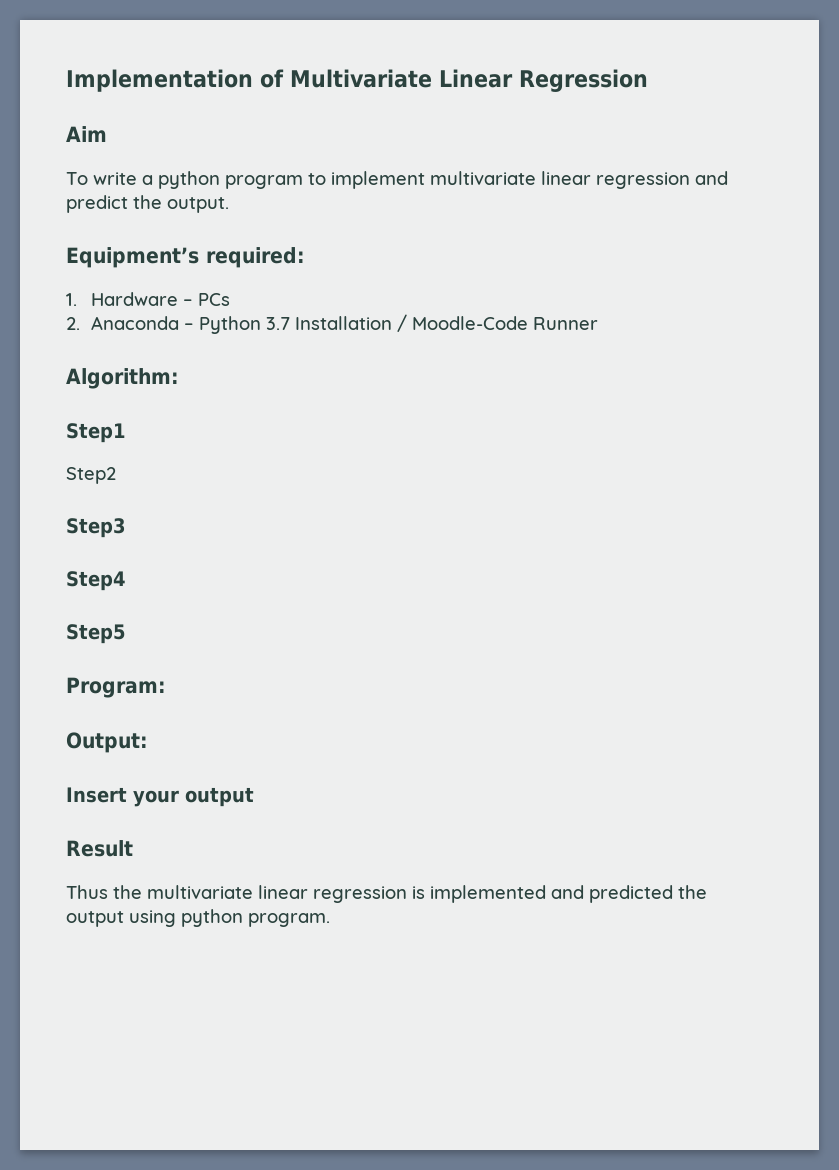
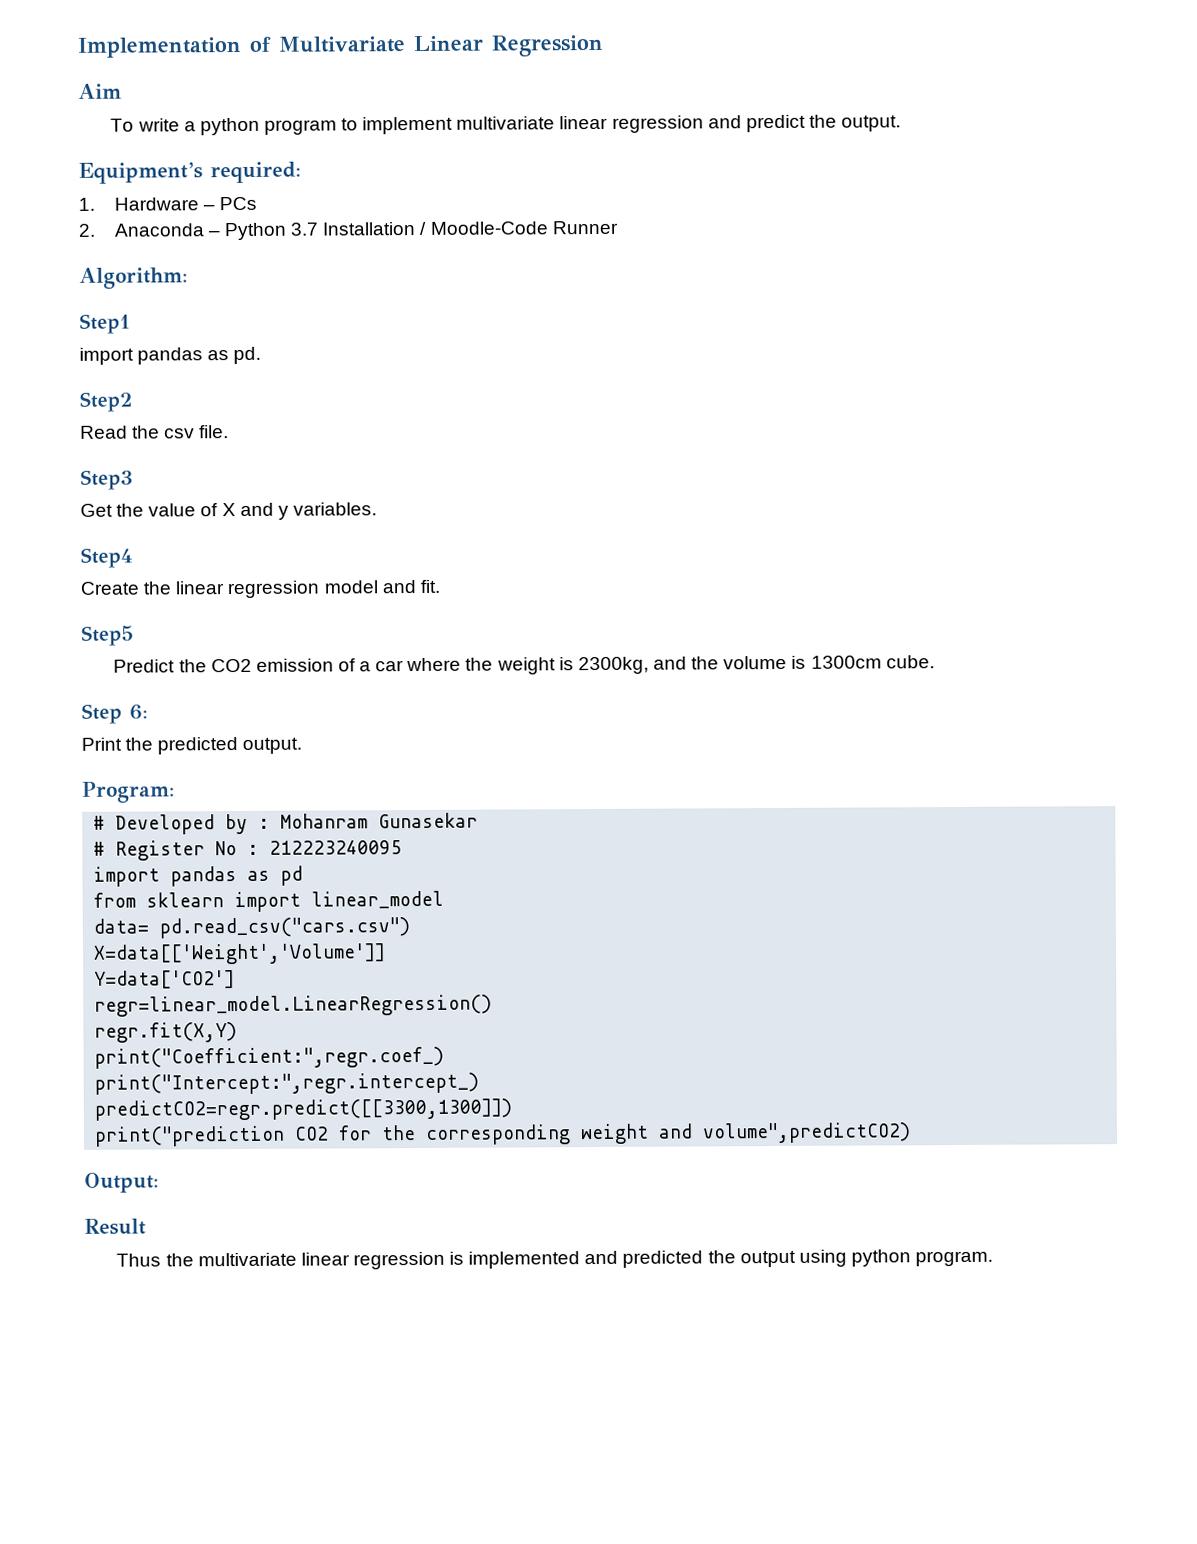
[66,467,116,484] [66,518,126,538] [66,571,126,591] [66,624,126,644] [66,677,166,698] [66,732,148,753] [66,787,254,807] Step2 // Step3 // Step4 // Step5 // Program: // Output: // Insert your output -> [79,346,262,365] [79,391,132,412] [80,425,230,439] [80,469,133,490] [80,502,377,520] [80,547,133,568] [80,579,440,599] [81,625,134,646] [113,655,935,675] [81,703,148,724] [81,737,303,755] [82,781,175,803] [93,812,479,835] [93,840,403,861] [93,865,304,887] [93,890,445,913] [93,917,411,939] [93,943,387,965] [94,970,236,989] [94,994,493,1017] [94,1022,238,1043] [94,1046,445,1069] [94,1072,480,1095] [94,1098,513,1121] [94,1122,912,1147] [84,1172,159,1193] import pandas as pd. // Step2 // Read the csv file. // Step3 // Get the value of X and y variables. // Step4 // Create the linear regression model and fit. // Step5 // Predict the CO2 emission of a car where the weight is 2300kg, and the volume is 1300cm cube. // Step 6: // Print the predicted output. // Program: // # Developed by : Mohanram Gunasekar // # Register No : 212223240095 // import pandas as pd // from sklearn import linear_model // data= pd.read_csv("cars.csv") // X=data[['Weight','Volume']] // Y=data['CO2'] // regr=linear_model.LinearRegression() // regr.fit(X,Y) // print("Coefficient:",regr.coef_) // print("Intercept:",regr.intercept_) // predictCO2=regr.predict([[3300,1300]]) // print("prediction CO2 for the corresponding weight and volume",predictCO2) // Output:

